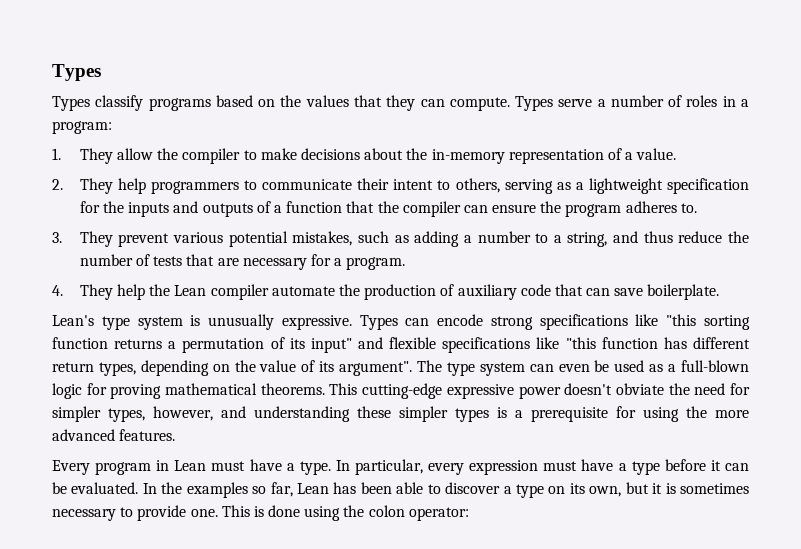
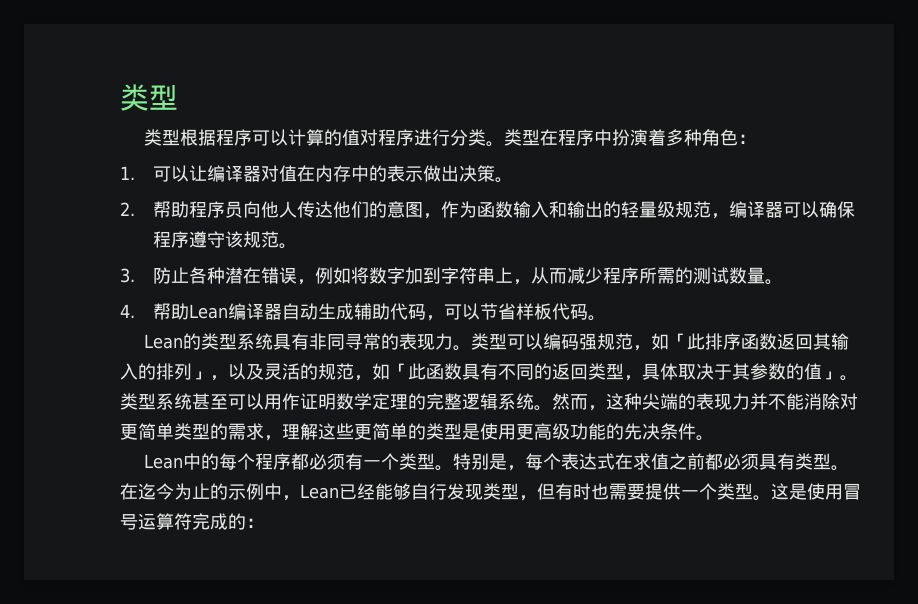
[52,64,101,81] [52,95,750,111] [52,121,112,134] [52,148,677,164] [52,178,749,194] [79,201,697,217] [52,231,749,247] [79,254,406,270] [52,284,720,300] [52,314,750,330] [52,337,750,353] [52,360,750,376] [52,383,751,399] [52,406,749,422] [52,429,176,441] [52,459,749,475] [52,482,750,498] [52,505,469,521] Types // Types classify programs based on the values that they can compute. Types serve a number of roles in a program: // 1. They allow the compiler to make decisions about the in-memory representation of a value. // 2. They help programmers to communicate their intent to others, serving as a lightweight specification for the inputs and outputs of a function that the compiler can ensure the program adheres to. // 3. They prevent various potential mistakes, such as adding a number to a string, and thus reduce the number of tests that are necessary for a program. // 4. They help the Lean compiler automate the production of auxiliary code that can save boilerplate. // Lean's type system is unusually expressive. Types can encode strong specifications like "this sorting function returns a permutation of its input" and flexible specifications like "this function has different return types, depending on the value of its argument". The type system can even be used as a full-blown logic for proving mathematical theorems. This cutting-edge expressive power doesn't obviate the need for simpler types, however, and understanding these simpler types is a prerequisite for using the more advanced features. // Every program in Lean must have a type. In particular, every expression must have a type before it can be evaluated. In the examples so far, Lean has been able to discover a type on its own, but it is sometimes necessary to provide one. This is done using the colon operator: -> [120,84,178,111] [143,129,756,147] [120,165,514,183] [120,201,856,219] [153,231,298,249] [120,267,784,285] [120,303,607,321] [143,333,849,351] [120,363,858,381] [120,393,858,411] [120,423,714,441] [143,453,849,471] [120,483,861,501] [120,513,264,530] 类型 // 类型根据程序可以计算的值对程序进行分类。类型在程序中扮演着多种角色： // 1.可以让编译器对值在内存中的表示做出决策。 // 2.帮助程序员向他人传达他们的意图，作为函数输入和输出的轻量级规范，编译器可以确保程序遵守该规范。 // 3.防止各种潜在错误，例如将数字加到字符串上，从而减少程序所需的测试数量。 // 4.帮助Lean编译器自动生成辅助代码，可以节省样板代码。 // Lean的类型系统具有非同寻常的表现力。类型可以编码强规范，如「此排序函数返回其输入的排列」，以及灵活的规范，如「此函数具有不同的返回类型，具体取决于其参数的值」。类型系统甚至可以用作证明数学定理的完整逻辑系统。然而，这种尖端的表现力并不能消除对更简单类型的需求，理解这些更简单的类型是使用更高级功能的先决条件。 // Lean中的每个程序都必须有一个类型。特别是，每个表达式在求值之前都必须具有类型。在迄今为止的示例中，Lean已经能够自行发现类型，但有时也需要提供一个类型。这是使用冒号运算符完成的：

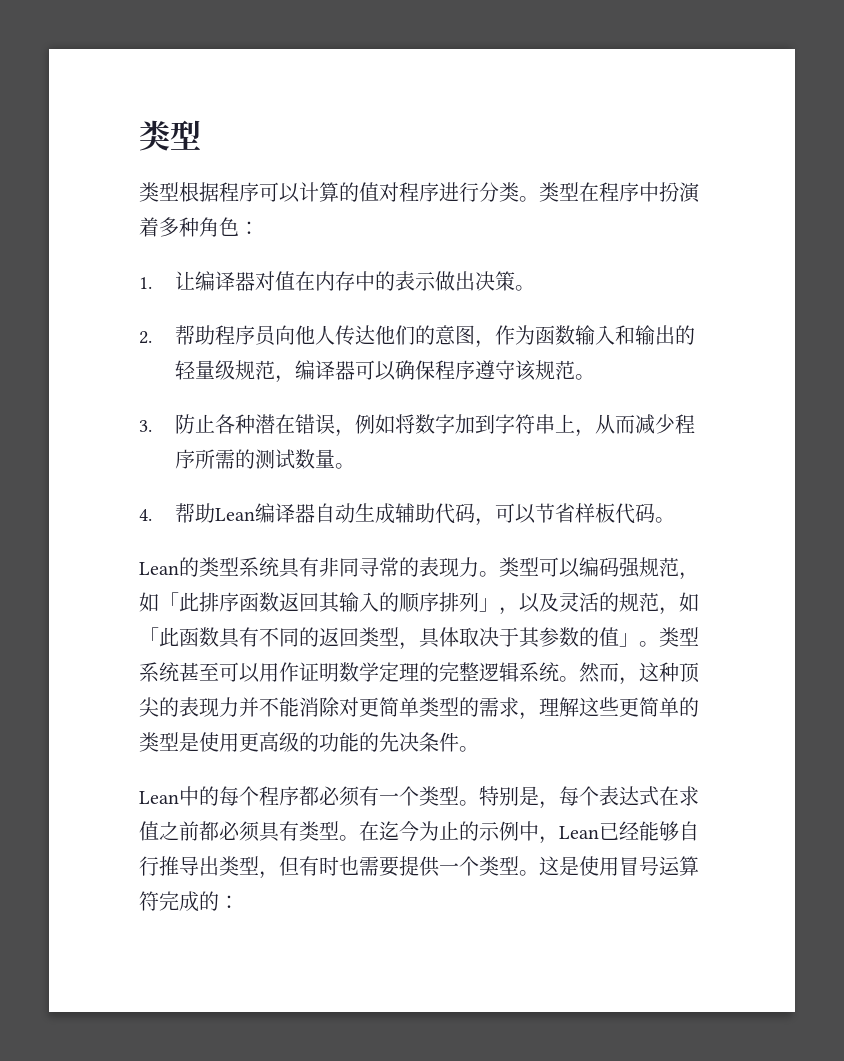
[153,165,190,182] 可以 -> (152, 283) none
(156, 371) none -> [399,592,439,613] 顺序
[642,393,678,410] 尖端 -> [679,662,700,683] [139,697,159,717] 顶尖
(570, 431) none -> [299,732,319,752] 的
[447,483,483,500] 发现 -> [159,856,219,876] 推导出

